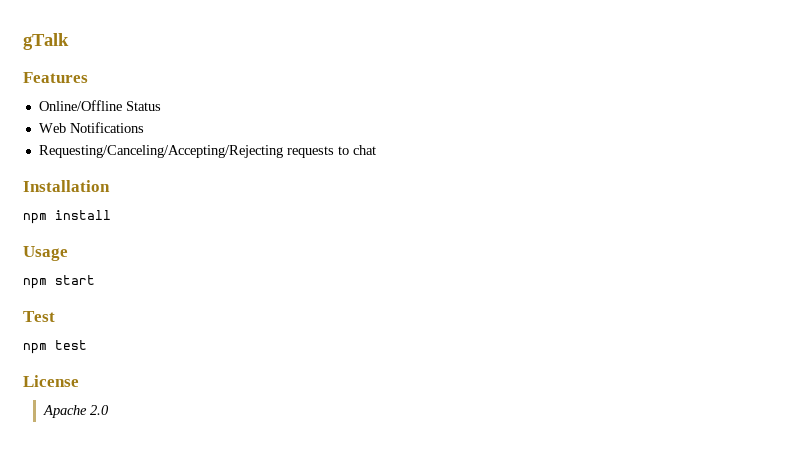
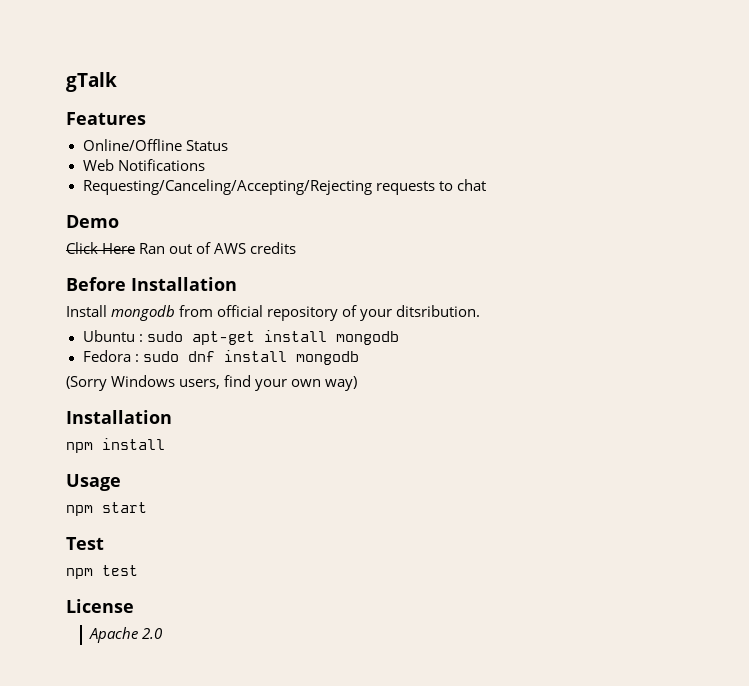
(376, 150) none -> [66,215,119,228] [66,242,297,254] [66,277,237,291] [66,305,481,321] [82,330,399,345] [82,350,359,365] [66,375,358,391] // Demo // Click Here Ran out of AWS credits // Before Installation // Install mongodb from official repository of your ditsribution. // Ubuntu : sudo apt-get install mongodb // Fedora : sudo dnf install mongodb // (Sorry Windows users, find your own way)

